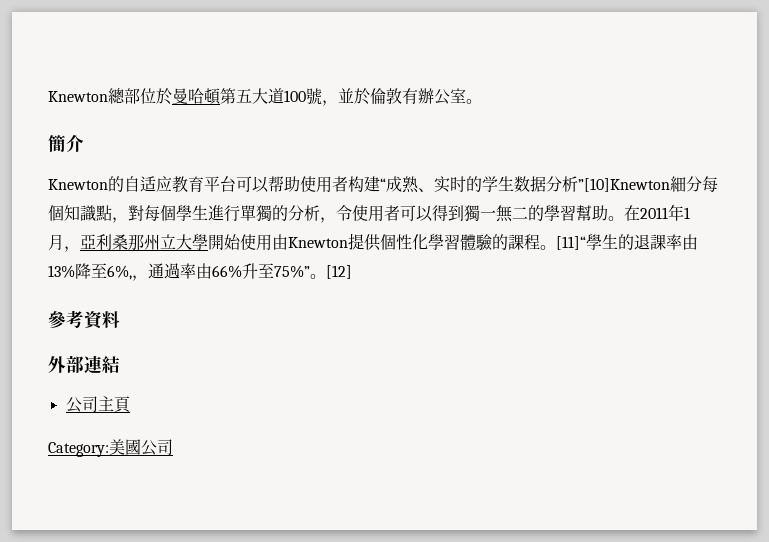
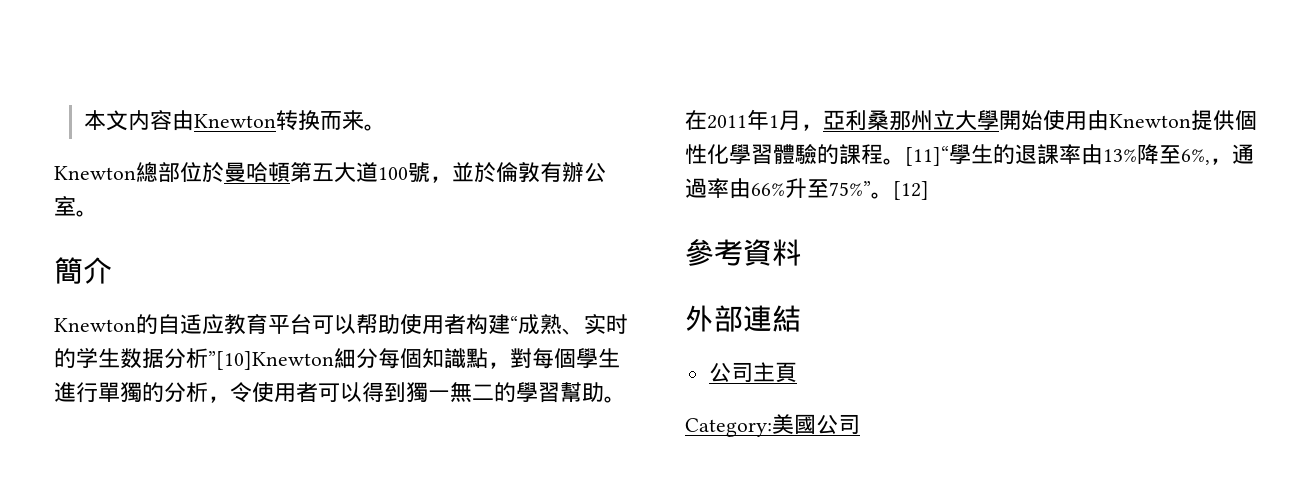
(48, 96) none -> [83,110,386,131] 本文内容由Knewton转换而来。 //

